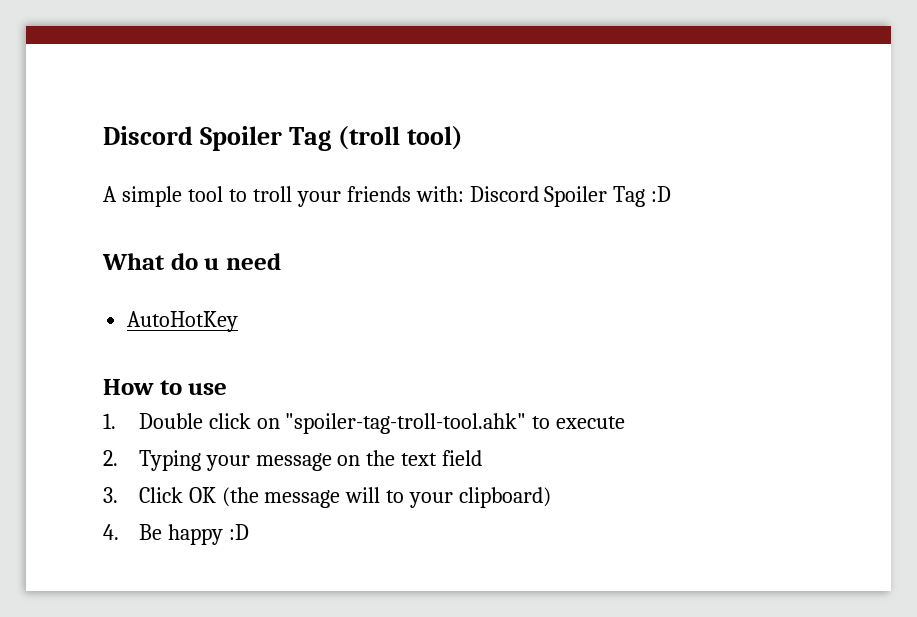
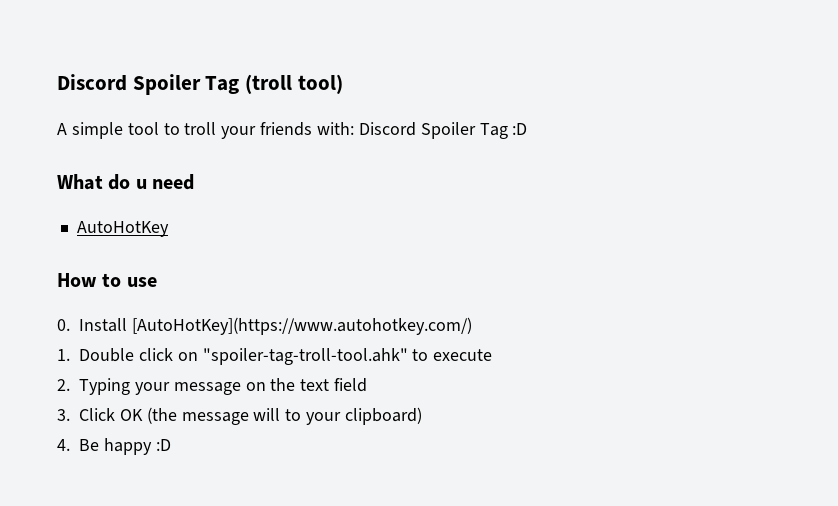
(228, 389) none -> [57,317,472,335] // 0. Install [AutoHotKey](https://www.autohotkey.com/)

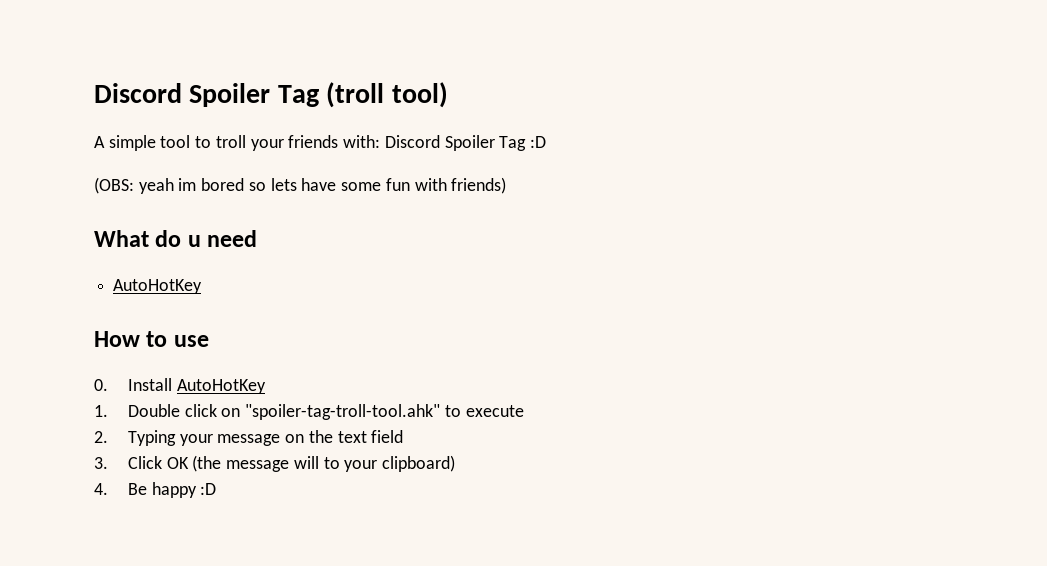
(528, 129) none -> [94,177,507,194] // (OBS: yeah im bored so lets have some fun with friends)
[131,317,472,335] [AutoHotKey](https://www.autohotkey.com/) -> [176,379,266,394] AutoHotKey

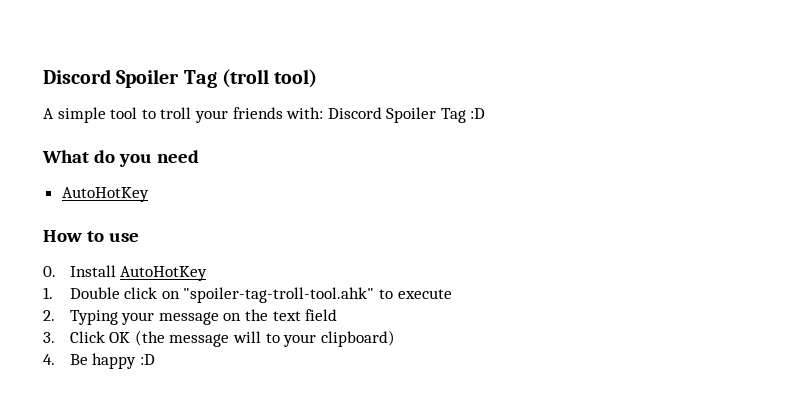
[94,177,507,194] // (OBS: yeah im bored so lets have some fun with friends) -> (486, 113) none
[187,235,201,247] u -> [118,154,152,167] you

